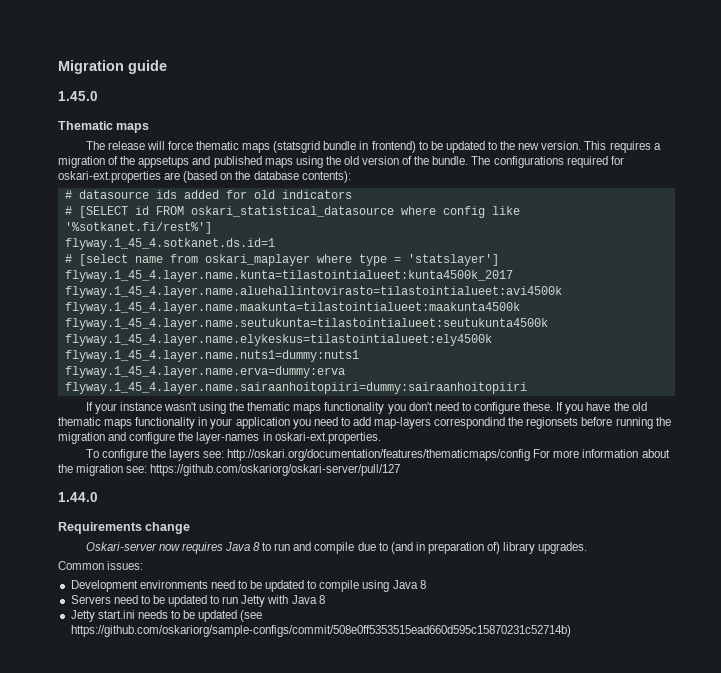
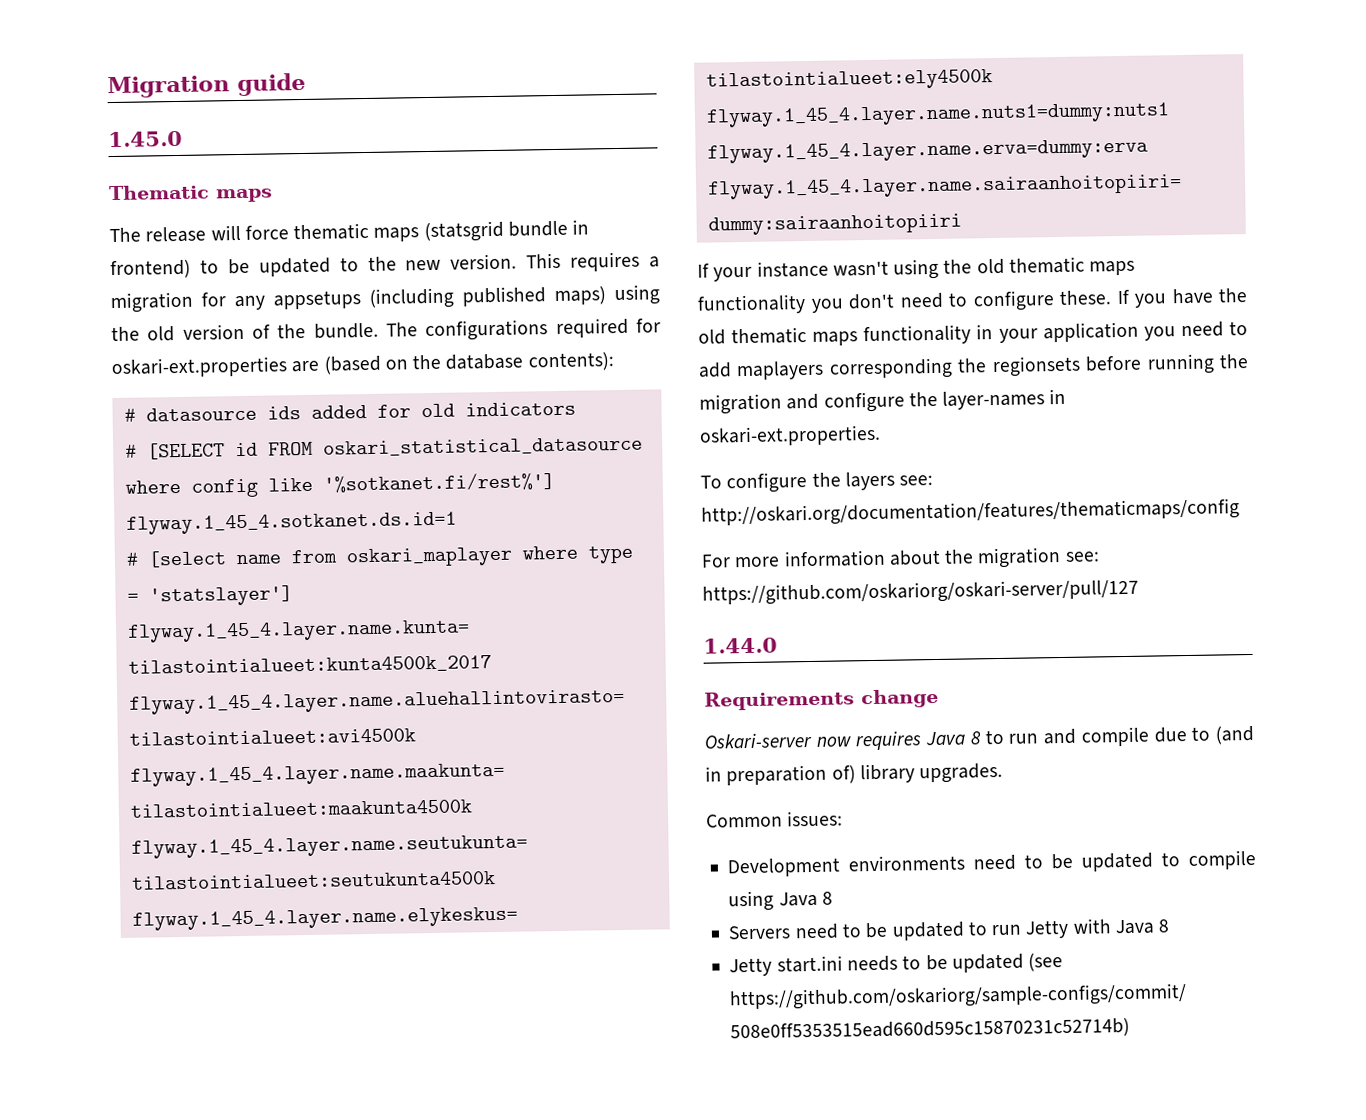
[108,156,293,168] of the appsetups and published maps -> [201,286,606,311] for any appsetups (including published maps)
(245, 406) none -> [976,258,1005,275] old
[374,417,506,429] map-layers correspondind -> [736,357,953,381] maplayers corresponding
(531, 455) none -> (1240, 512) //

